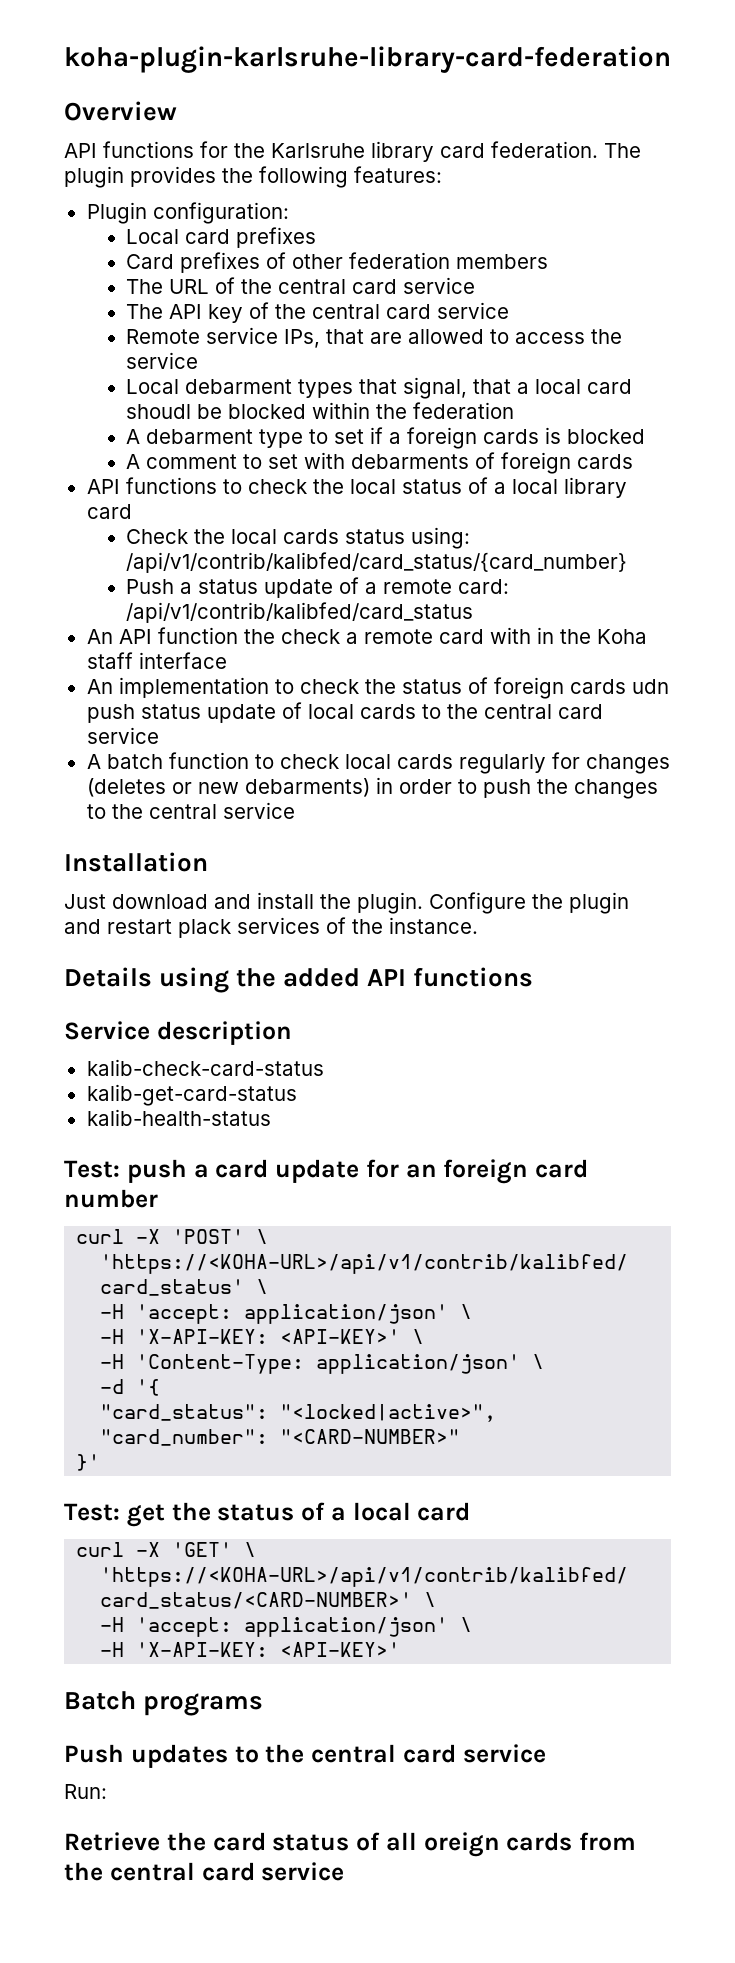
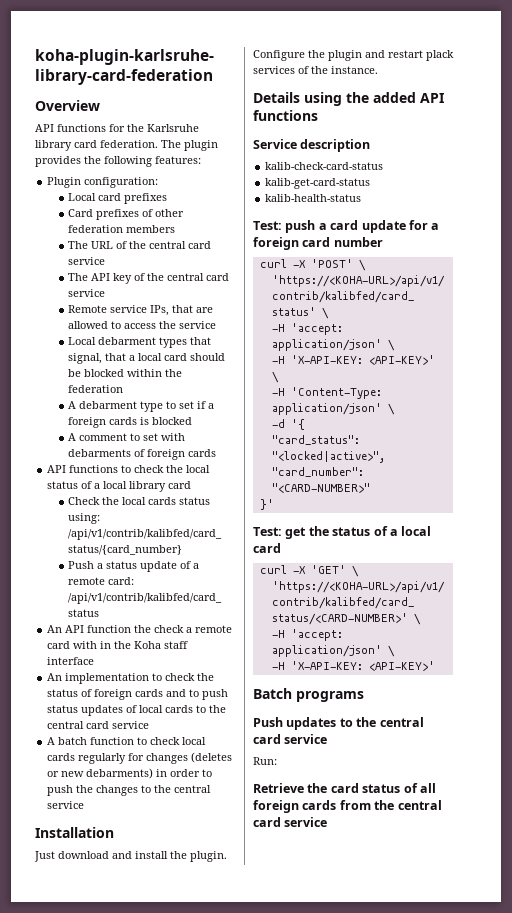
[126,404,192,419] shoudl -> [190,353,226,361] should
[631,679,669,694] udn -> [166,689,200,697] and to
[206,704,276,723] update -> [81,705,124,716] updates
[405,1164,437,1178] an -> [431,223,440,230] a
[423,1832,500,1857] oreign -> [253,800,299,813] foreign

